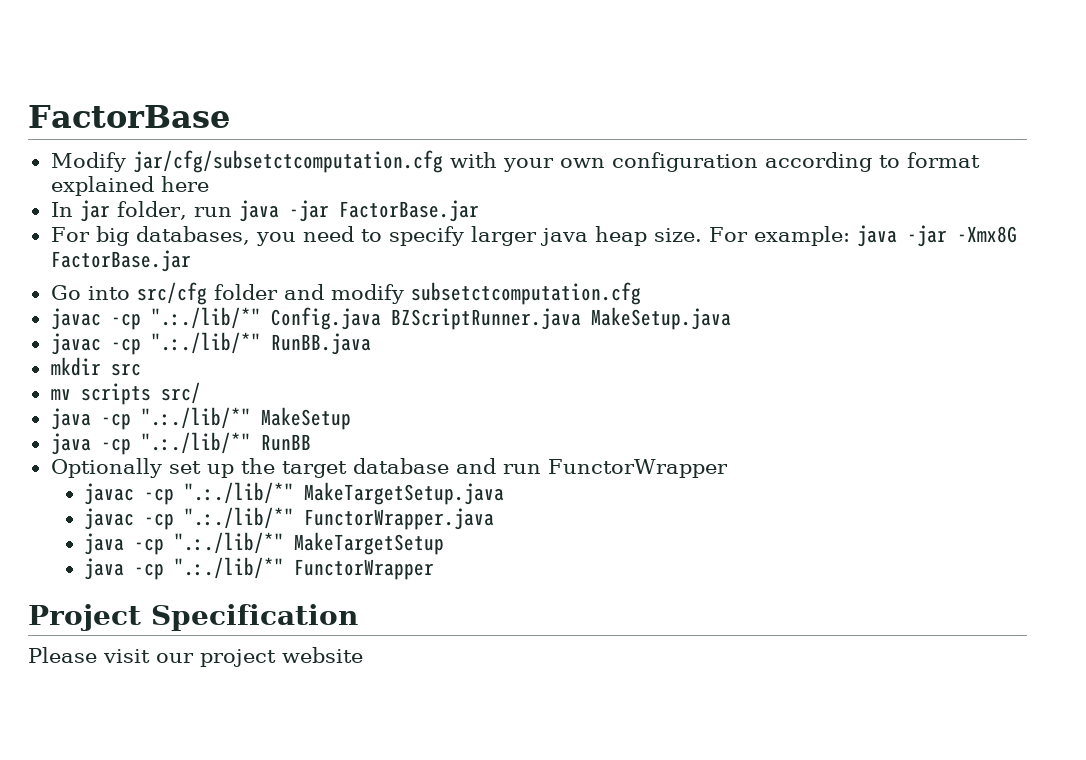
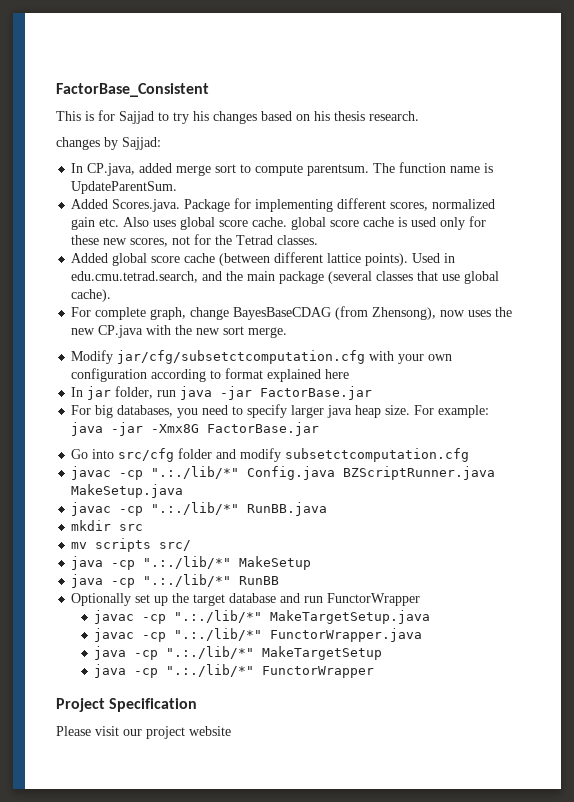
[28,105,230,128] FactorBase -> [56,83,209,97] [56,110,419,124] [56,137,161,150] [71,162,494,176] [71,181,178,194] [71,198,496,212] [71,216,487,230] [71,234,319,247] [71,252,456,266] [71,271,500,284] [71,289,112,302] [71,306,513,320] [71,325,288,338] FactorBase_Consistent // This is for Sajjad to try his changes based on his thesis research. // changes by Sajjad: // In CP.java, added merge sort to compute parentsum. The function name is UpdateParentSum. // Added Scores.java. Package for implementing different scores, normalized gain etc. Also uses global score cache. global score cache is used only for these new scores, not for the Tetrad classes. // Added global score cache (between different lattice points). Used in edu.cmu.tetrad.search, and the main package (several classes that use global cache). // For complete graph, change BayesBaseCDAG (from Zhensong), now uses the new CP.java with the new sort merge.

